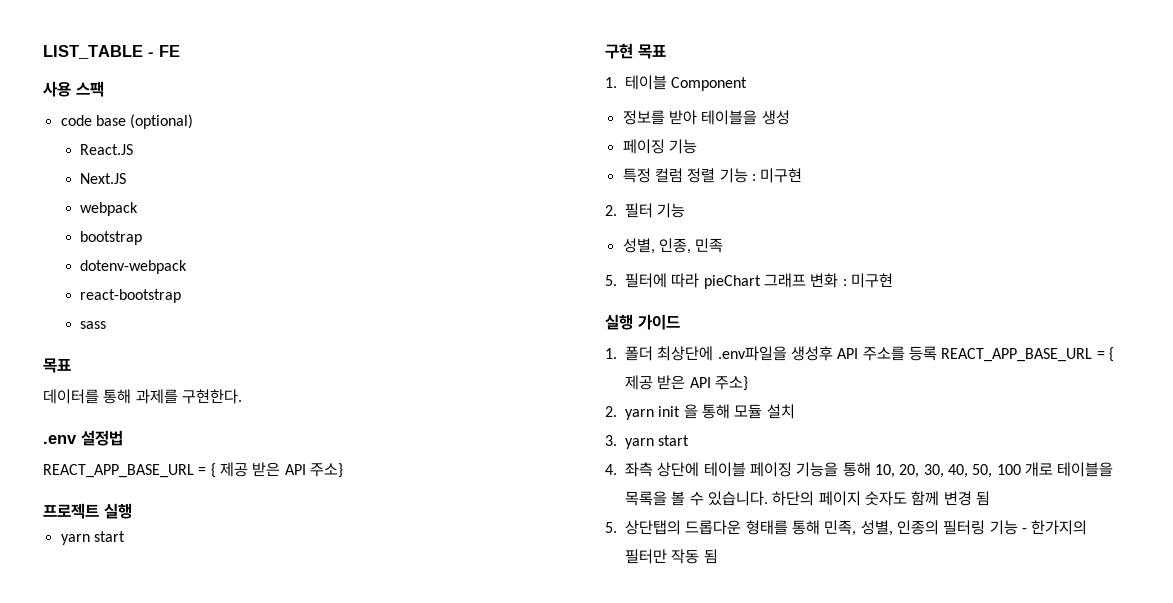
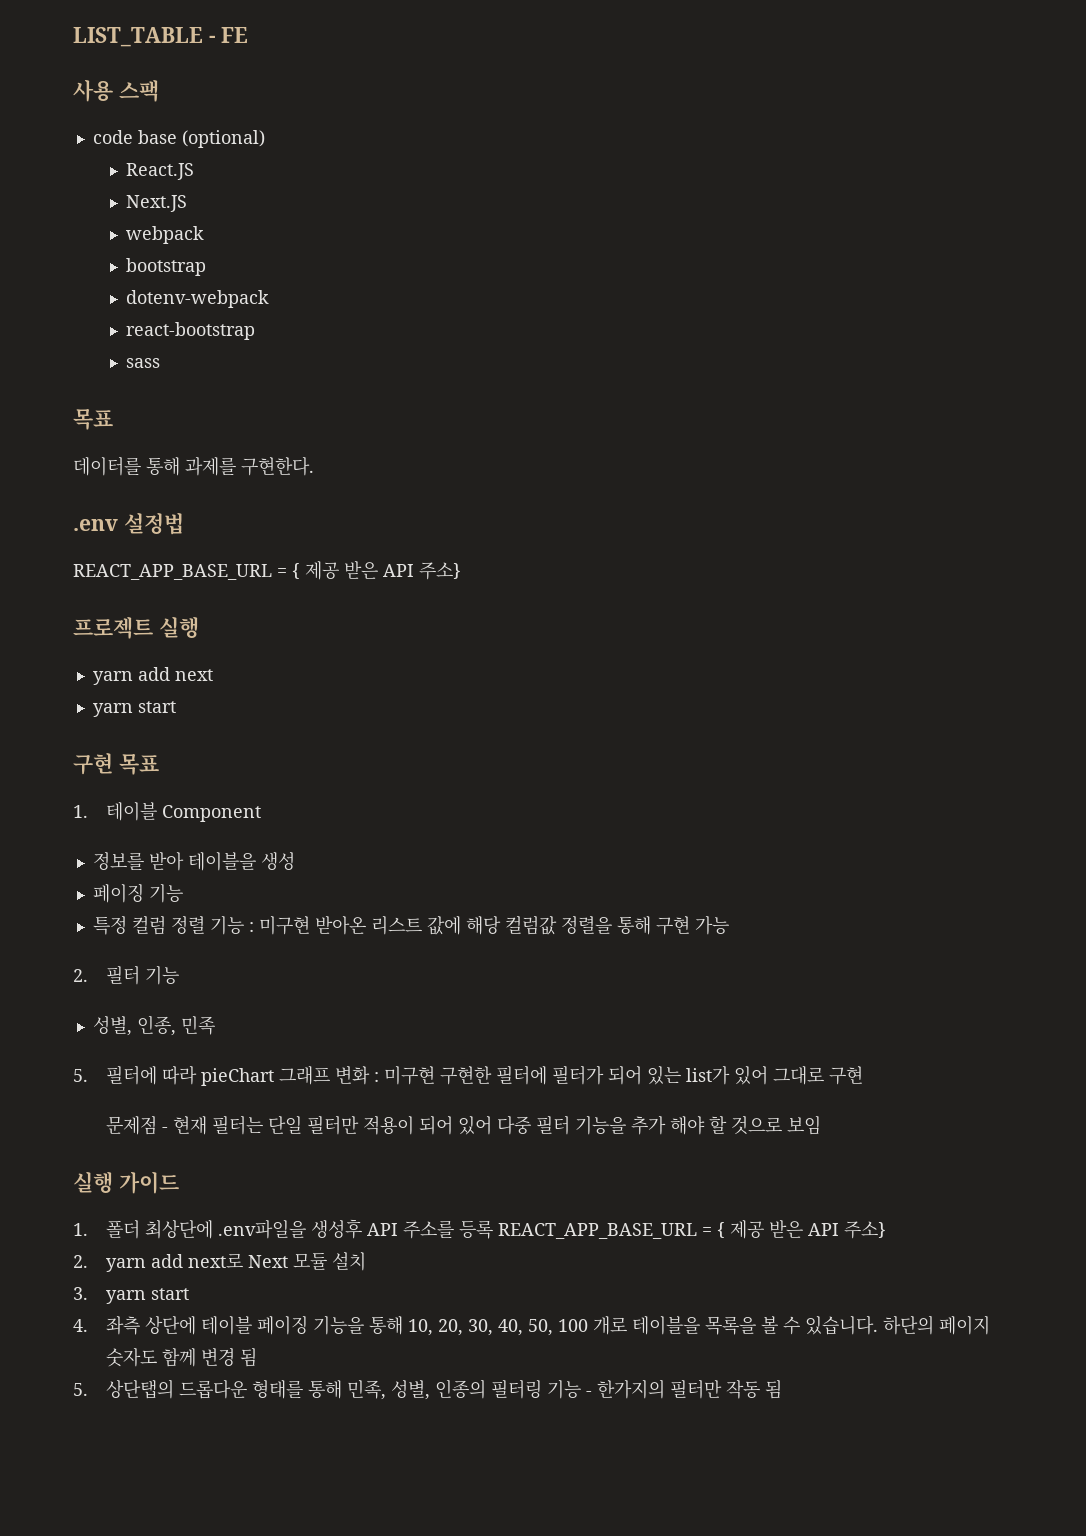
(132, 511) none -> [92,667,213,685] // yarn add next
(803, 175) none -> [314,916,729,935] 받아온 리스트 값에 해당 컬럼값 정렬을 통해 구현 가능
(893, 280) none -> [440,1065,864,1085] [106,1115,822,1135] 구현한 필터에 필터가 되어 있는 list가 있어 그대로 구현 // 문제점 - 현재 필터는 단일 필터만 적용이 되어 있어 다중 필터 기능을 추가 해야 할 것으로 보임
[658,404,730,419] init 을 통해 -> [151,1253,289,1268] add next로 Next

